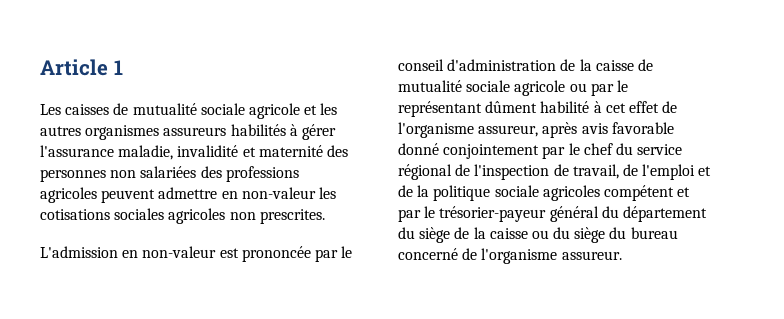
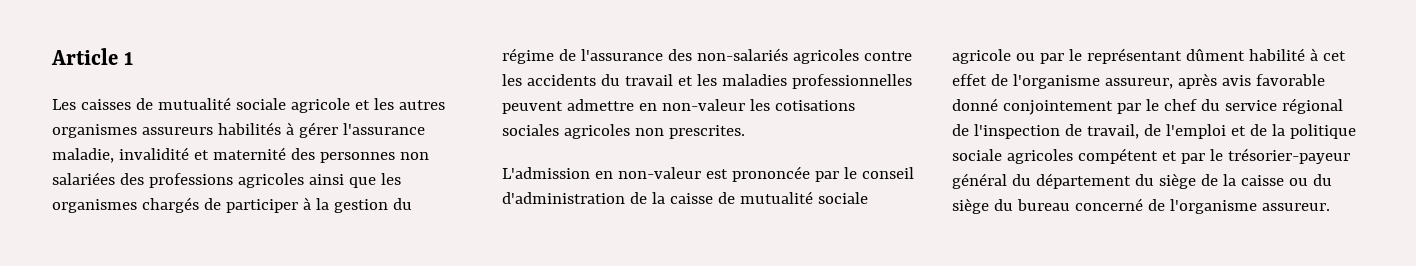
(97, 195) none -> [308,173,401,188] [52,197,412,213] [502,48,912,64] [502,74,912,89] ainsi que les organismes chargés de participer à la gestion du régime de l'assurance des non-salariés agricoles contre les accidents du travail et les maladies professionnelles

